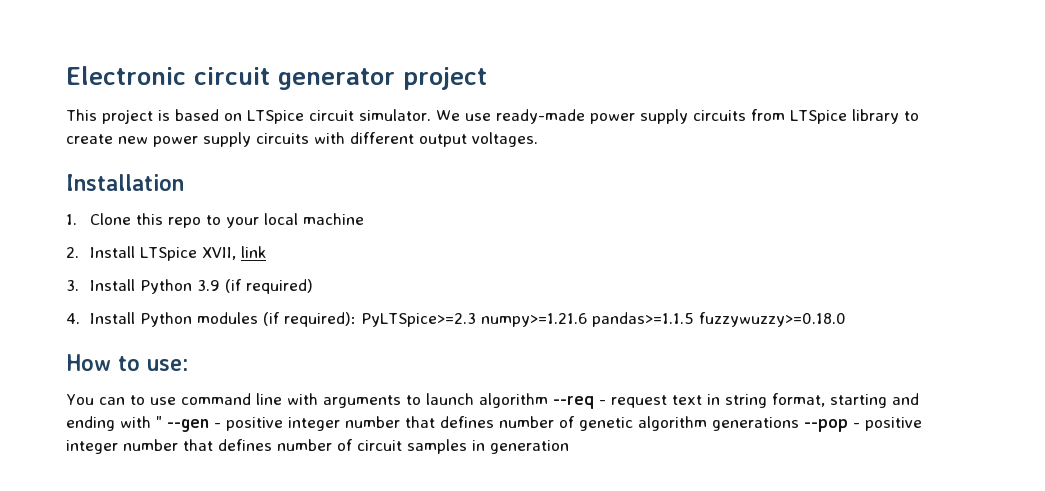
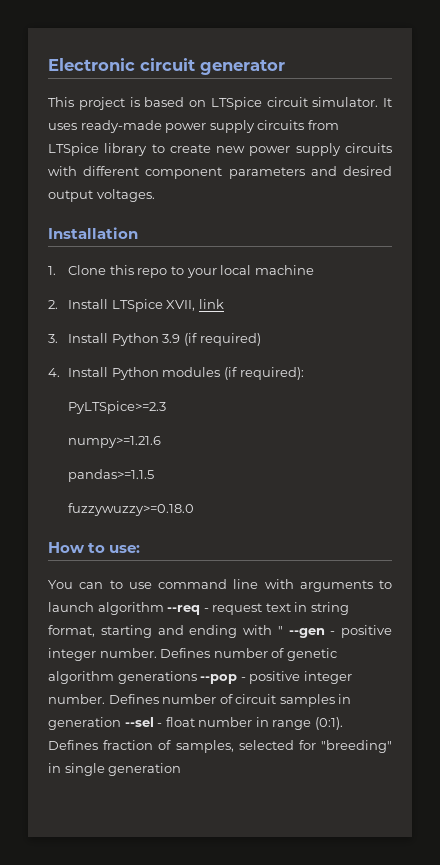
[403,67,487,90] project -> (285, 67) none
[435,110,491,121] We use -> [383,98,392,107] [48,123,77,130] It uses
(414, 138) none -> [145,166,392,179] component parameters and desired
(357, 319) none -> (304, 373) //
(477, 320) none -> (167, 407) //
(588, 320) none -> (162, 442) //
(695, 319) none -> (155, 475) //
[345,416,494,428] number that defines -> [99,648,211,658] number. Defines
[123,439,272,451] number that defines -> [48,694,159,704] number. Defines
(569, 447) none -> [124,717,343,730] [48,740,392,753] [48,763,182,776] --sel - float number in range (0:1). Defines fraction of samples, selected for "breeding" in single generation

